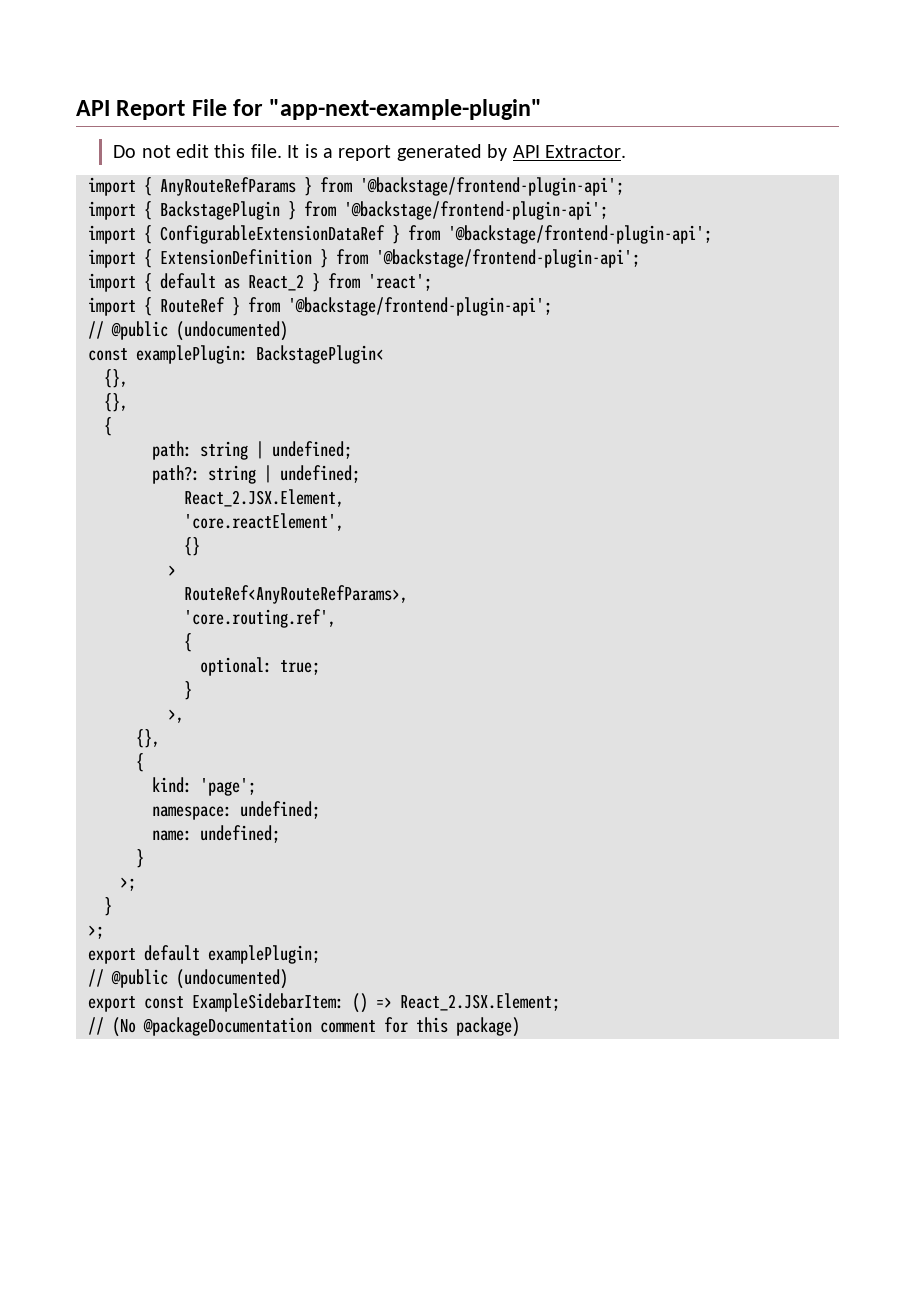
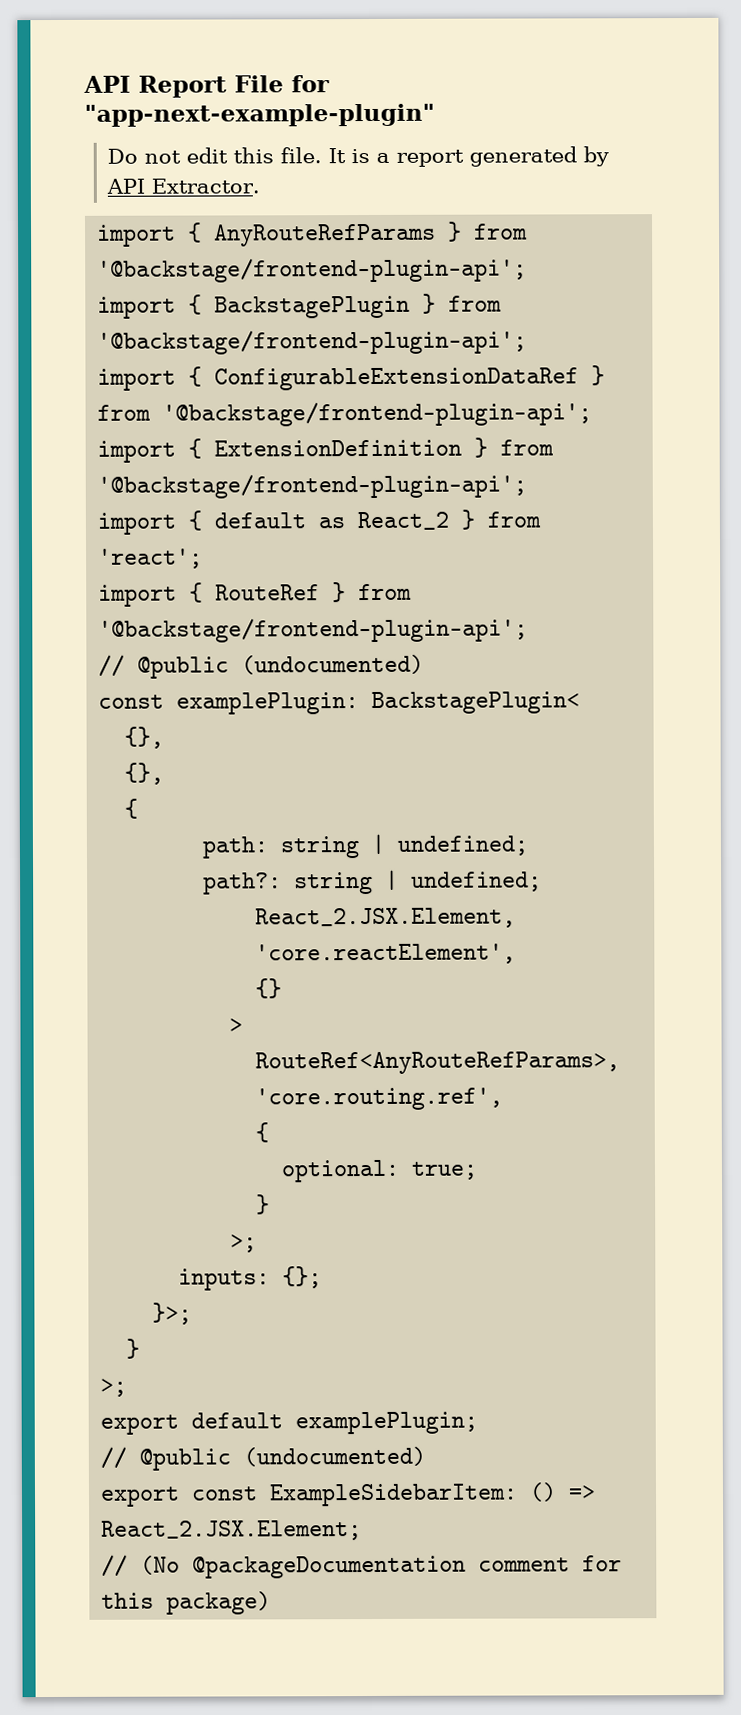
[168,709,184,723] [136,729,160,748] [136,753,144,772] [152,777,256,796] [152,801,320,820] [152,825,280,843] [136,849,144,868] [120,877,136,891] >, // {}, // { // kind: 'page'; // namespace: undefined; // name: undefined; // } // >; -> [230,1234,258,1253] [178,1266,323,1291] [152,1302,193,1325] >; // inputs: {}; // }>;

